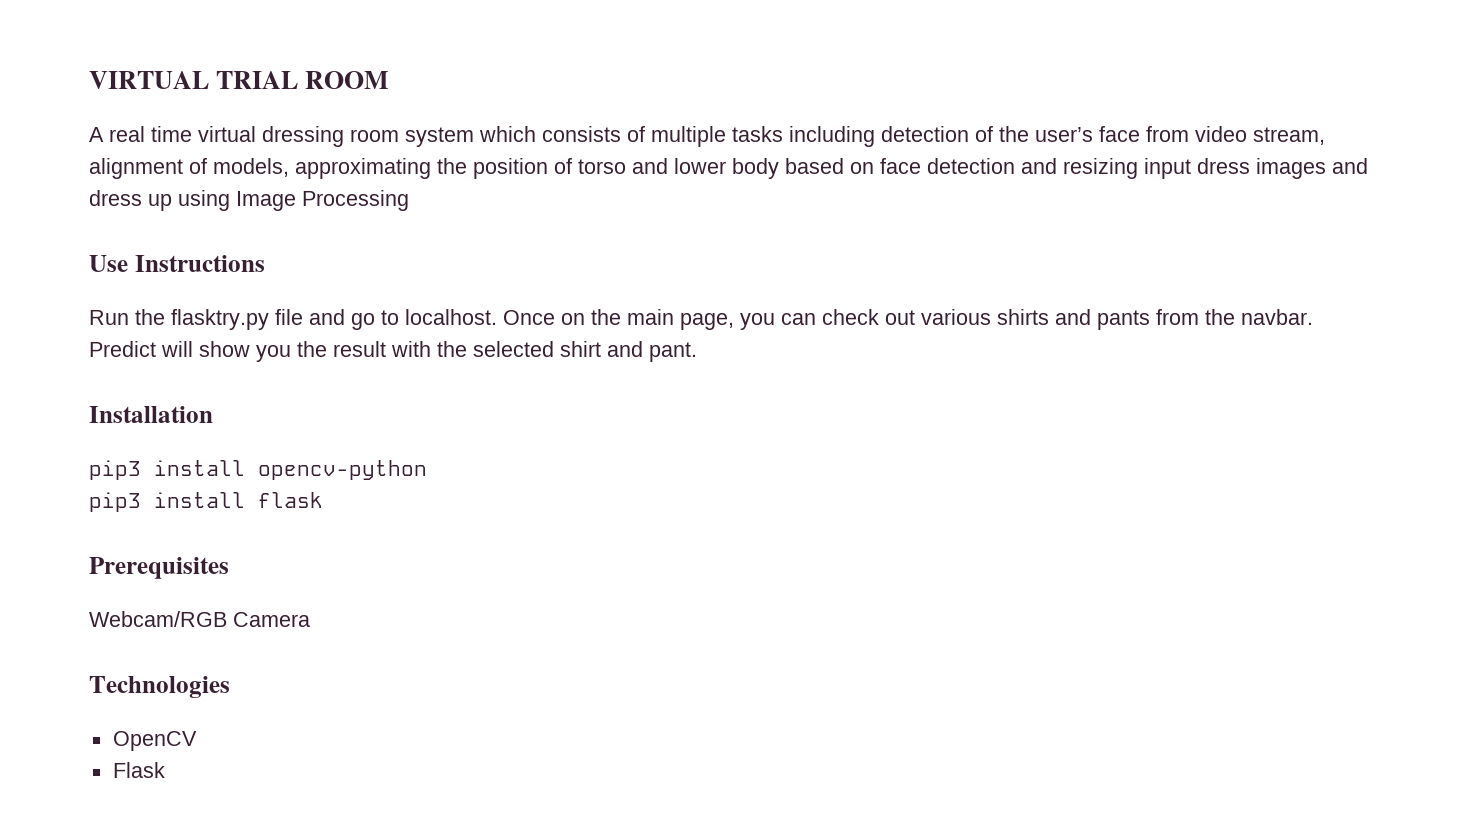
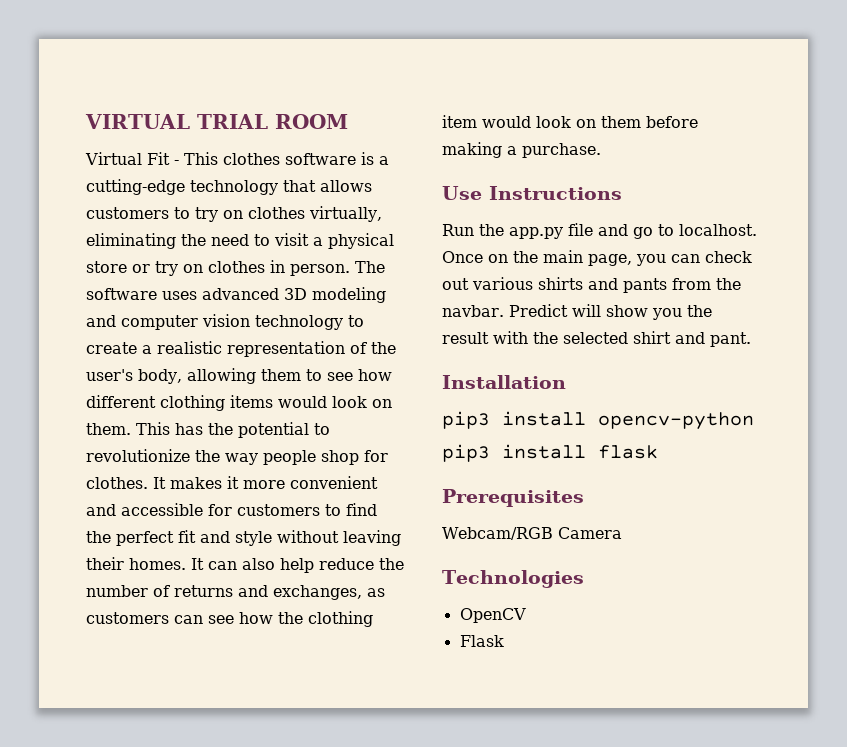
[89,126,1325,147] [89,158,1368,179] [89,190,409,211] A real time virtual dressing room system which consists of multiple tasks including detection of the user’s face from video stream, alignment of models, approximating the position of torso and lower body based on face detection and resizing input dress images and dress up using Image Processing -> [85,152,389,165] [86,179,372,195] [86,206,382,222] [86,233,394,249] [86,260,385,276] [86,287,386,303] [86,314,364,330] [86,341,396,357] [86,368,392,384] [86,395,392,411] [86,422,330,438] [86,449,388,465] [86,476,378,489] [86,503,377,516] [86,530,401,546] [86,557,404,573] [86,585,385,600] [86,611,373,627] [442,115,698,128] [442,142,601,158] Virtual Fit - This clothes software is a cutting-edge technology that allows customers to try on clothes virtually, eliminating the need to visit a physical store or try on clothes in person. The software uses advanced 3D modeling and computer vision technology to create a realistic representation of the user's body, allowing them to see how different clothing items would look on them. This has the potential to revolutionize the way people shop for clothes. It makes it more convenient and accessible for customers to find the perfect fit and style without leaving their homes. It can also help reduce the number of returns and exchanges, as customers can see how the clothing item would look on them before making a purchase.
[171,309,269,330] flasktry.py -> [509,227,563,239] app.py

